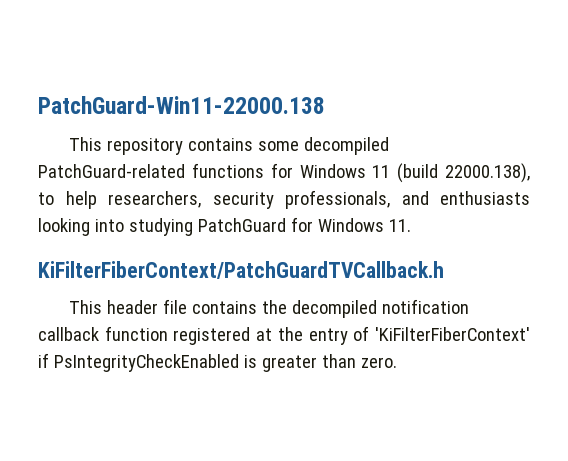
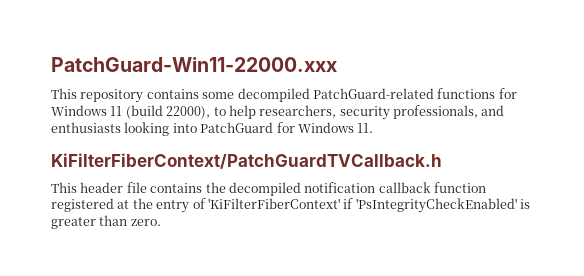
[38,96,325,114] PatchGuard-Win11-22000.138 -> [51,57,337,72] PatchGuard-Win11-22000.xxx
[444,163,530,183] 22000.138), -> [166,106,211,119] 22000),
[128,218,193,236] studying -> (197, 128) none
[53,354,239,372] PsIntegrityCheckEnabled -> [355,198,517,213] 'PsIntegrityCheckEnabled'

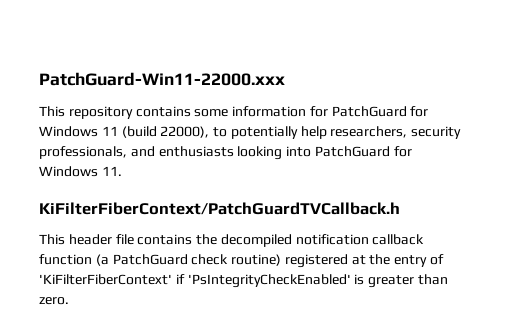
[237,88,496,102] decompiled PatchGuard-related functions -> [232,106,407,117] information for PatchGuard
(226, 111) none -> [230,126,298,139] potentially
(486, 187) none -> [95,254,282,266] (a PatchGuard check routine)

